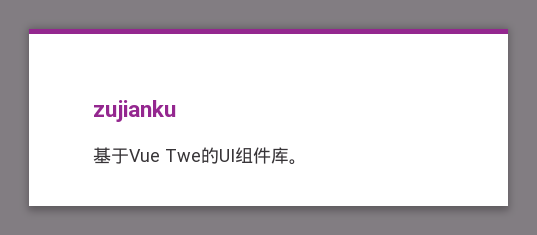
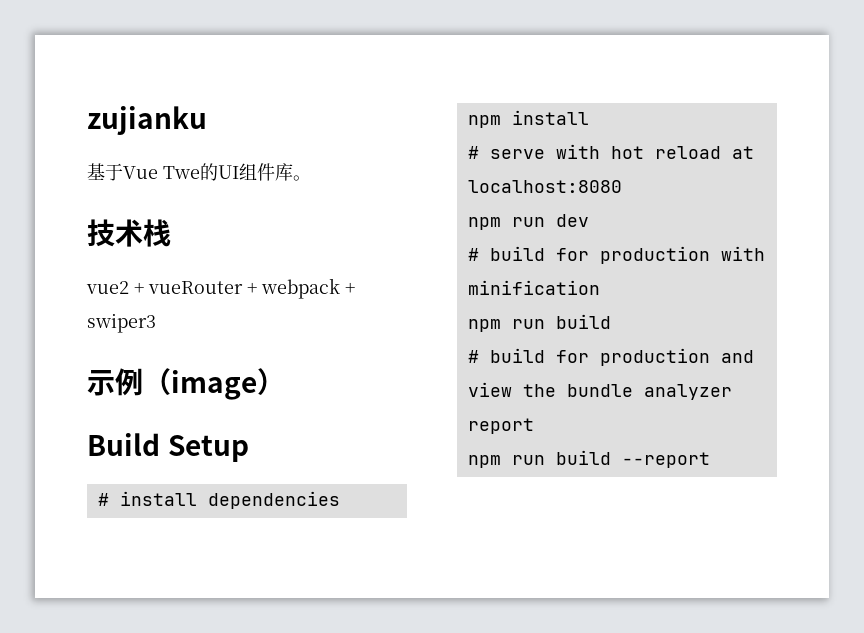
(307, 162) none -> [87,219,171,247] [86,278,355,299] [87,313,156,333] [87,368,285,400] [87,433,249,462] [97,491,340,509] [467,110,589,128] [467,144,754,159] [467,180,622,193] [467,214,589,230] [467,246,765,264] [467,280,600,295] [467,314,611,332] [467,348,754,366] [467,382,732,400] [467,418,534,434] [467,450,710,468] // 技术栈 // vue2 + vueRouter + webpack + swiper3 // 示例（image） // Build Setup // # install dependencies // npm install // # serve with hot reload at localhost:8080 // npm run dev // # build for production with minification // npm run build // # build for production and view the bundle analyzer report // npm run build --report

